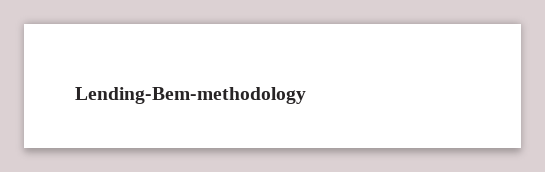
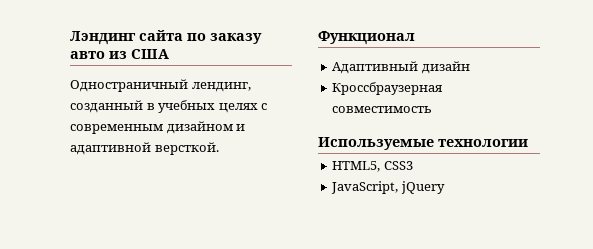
[75,87,306,104] Lending-Bem-methodology -> [70,30,262,45] [70,49,169,59] [70,79,251,92] [70,100,268,113] [70,121,246,134] [70,142,219,155] [318,31,415,45] [332,61,470,74] [332,82,444,95] [332,106,433,113] [318,137,528,150] [332,161,413,172] [331,181,445,194] Лэндинг сайта по заказу авто из США // Одностраничный лендинг, созданный в учебных целях с современным дизайном и адаптивной версткой. // Функционал // Адаптивный дизайн // Кроссбраузерная совместимость // Используемые технологии // HTML5, CSS3 // JavaScript, jQuery

